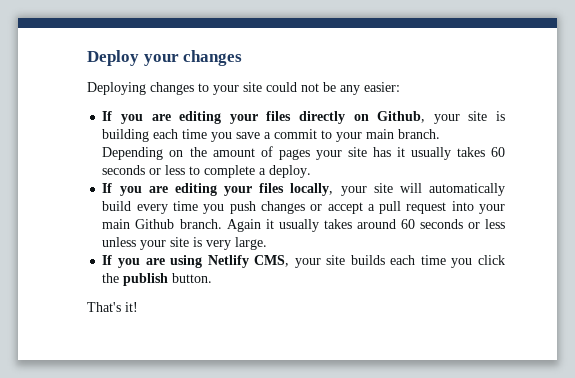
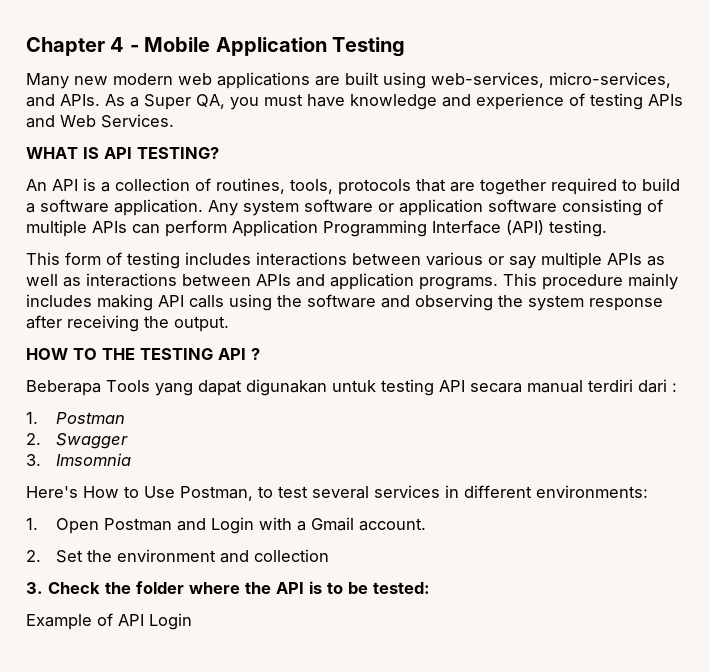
[87,50,243,66] [87,82,400,95] [102,111,506,124] [102,129,441,142] [102,146,506,160] [102,165,312,178] [102,183,506,196] [102,201,506,214] [102,219,506,232] [102,237,268,250] [102,255,506,268] [102,273,213,286] [87,302,138,312] Deploy your changes // Deploying changes to your site could not be any easier: // If you are editing your files directly on Github, your site is building each time you save a commit to your main branch. Depending on the amount of pages your site has it usually takes 60 seconds or less to complete a deploy. // If you are editing your files locally, your site will automatically build every time you push changes or accept a pull request into your main Github branch. Again it usually takes around 60 seconds or less unless your site is very large. // If you are using Netlify CMS, your site builds each time you click the publish button. // That's it! -> [26,37,405,57] [26,72,671,89] [26,93,683,110] [26,114,174,128] [26,147,219,159] [26,178,680,195] [26,199,663,216] [26,220,607,237] [26,252,665,269] [26,273,678,290] [26,294,663,311] [26,315,229,332] [26,348,260,360] [26,379,677,396] [26,412,125,424] [26,433,128,449] [26,453,131,466] [26,485,648,501] [26,517,426,534] [26,549,329,563] [26,581,430,594] [26,613,192,630] Chapter 4 - Mobile Application Testing // Many new modern web applications are built using web-services, micro-services, and APIs. As a Super QA, you must have knowledge and experience of testing APIs and Web Services. // WHAT IS API TESTING? // An API is a collection of routines, tools, protocols that are together required to build a software application. Any system software or application software consisting of multiple APIs can perform Application Programming Interface (API) testing. // This form of testing includes interactions between various or say multiple APIs as well as interactions between APIs and application programs. This procedure mainly includes making API calls using the software and observing the system response after receiving the output. // HOW TO THE TESTING API ? // Beberapa Tools yang dapat digunakan untuk testing API secara manual terdiri dari : // 1. Postman // 2. Swagger // 3. Imsomnia // Here's How to Use Postman, to test several services in different environments: // 1. Open Postman and Login with a Gmail account. // 2. Set the environment and collection // 3. Check the folder where the API is to be tested: // Example of API Login

